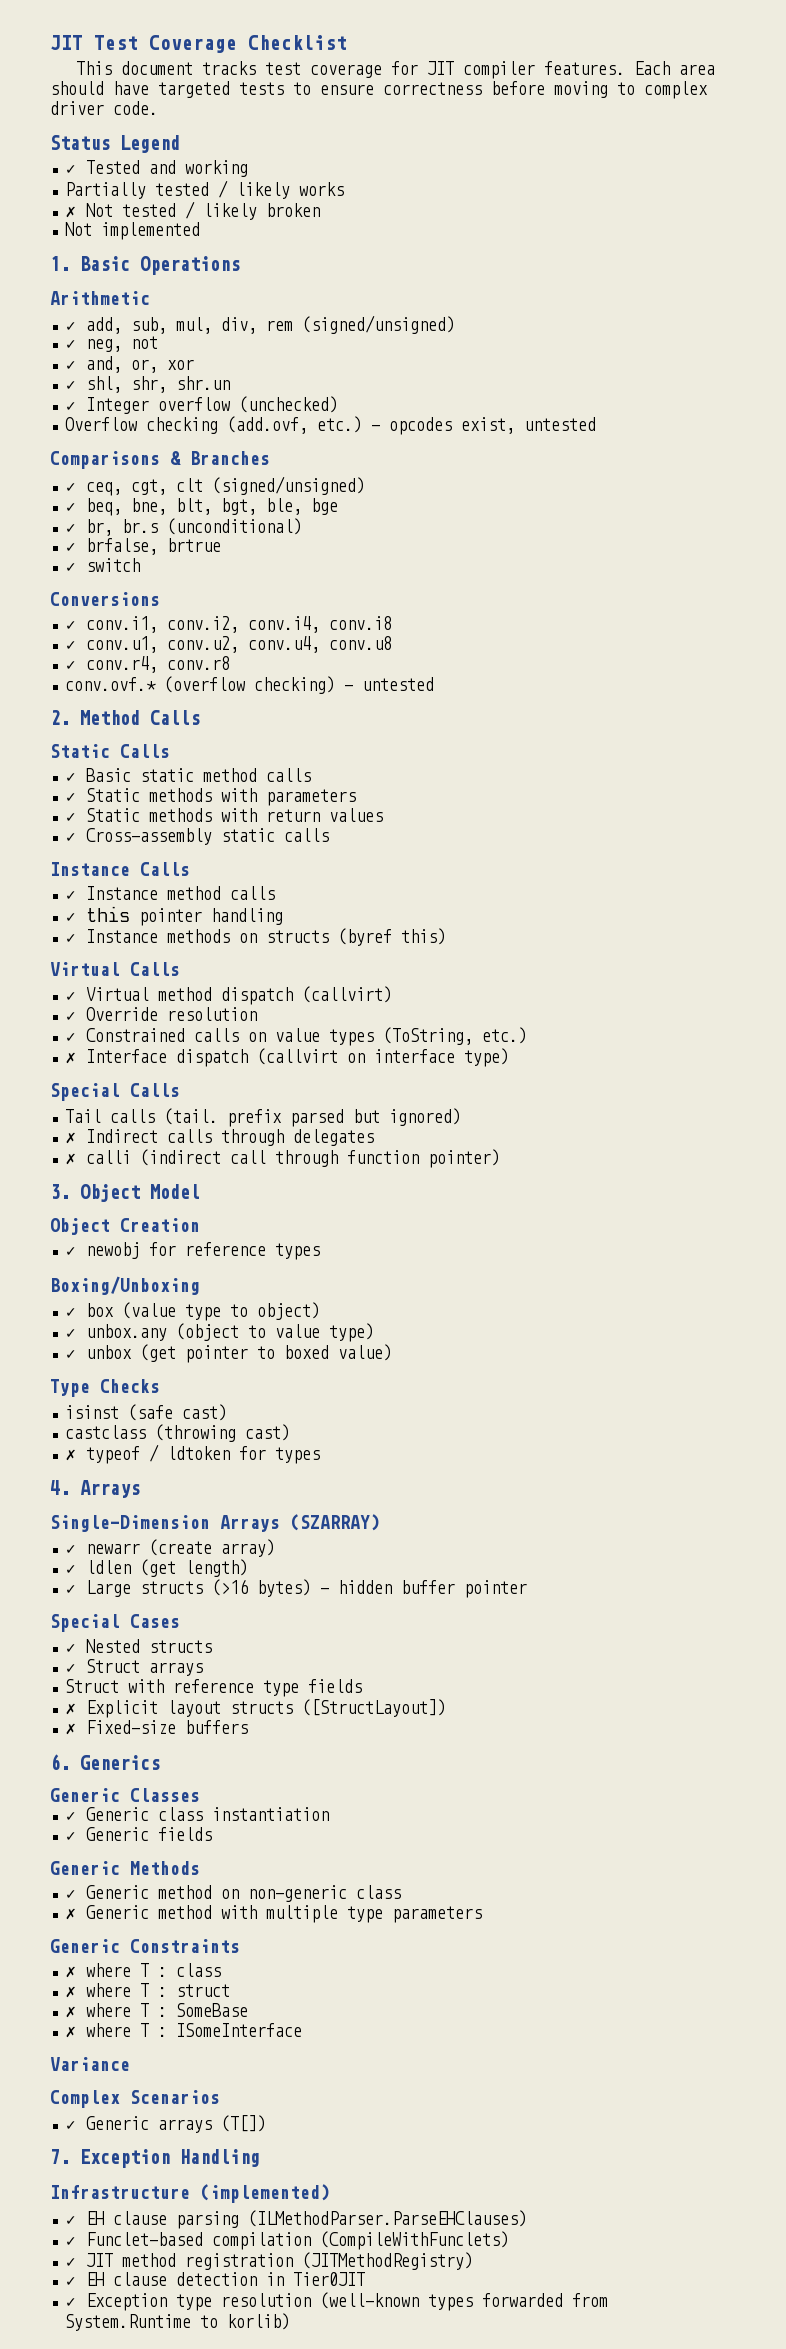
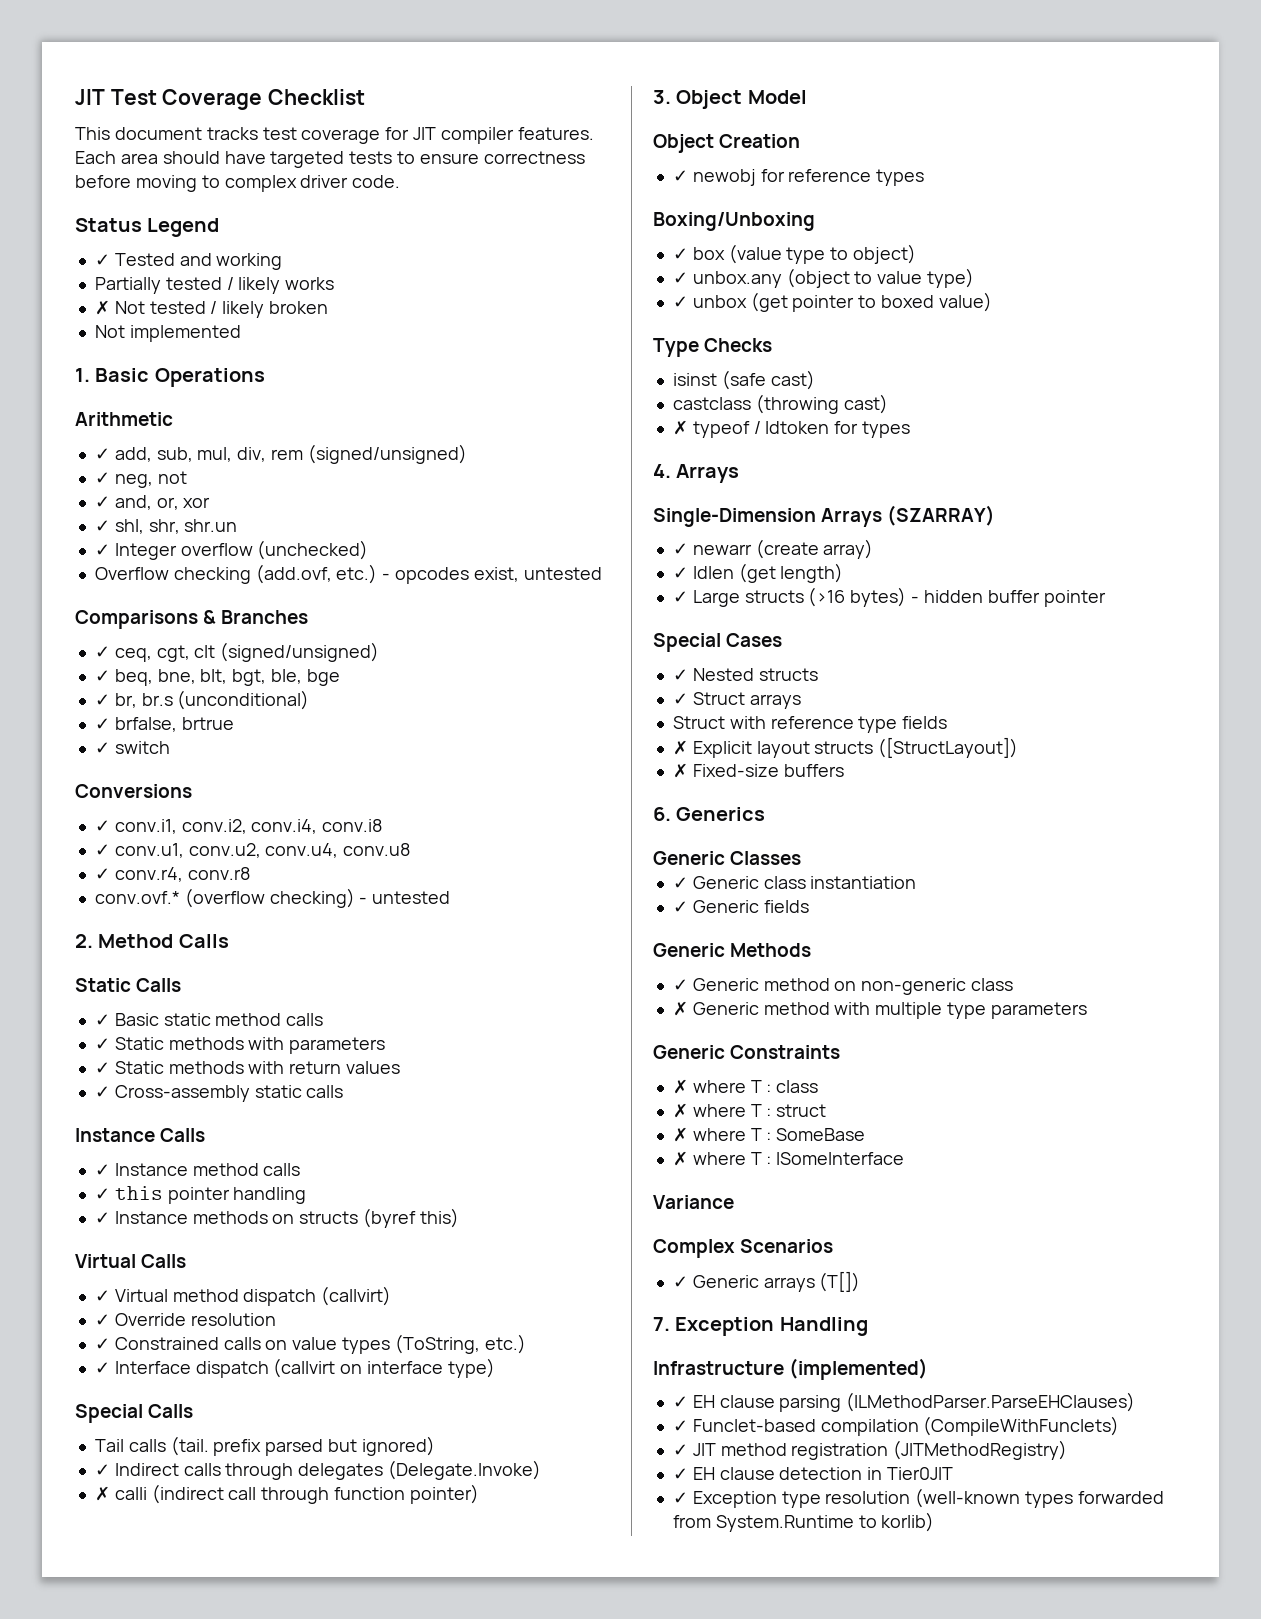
[65,1052,78,1064] ✗ -> [94,1362,110,1374] ✓
[65,1132,78,1144] ✗ -> [94,1464,110,1476] ✓
(375, 1137) none -> [388,1460,542,1480] (Delegate.Invoke)

